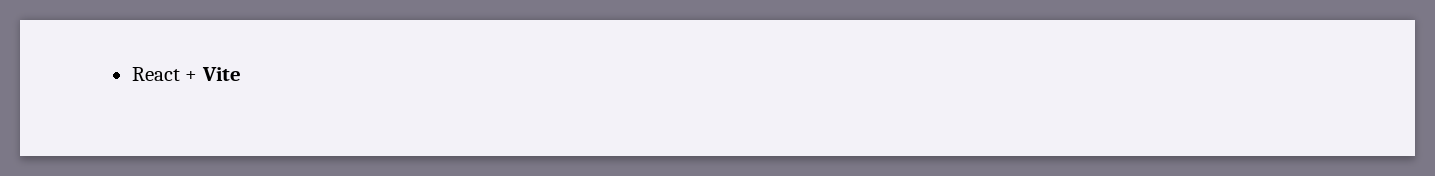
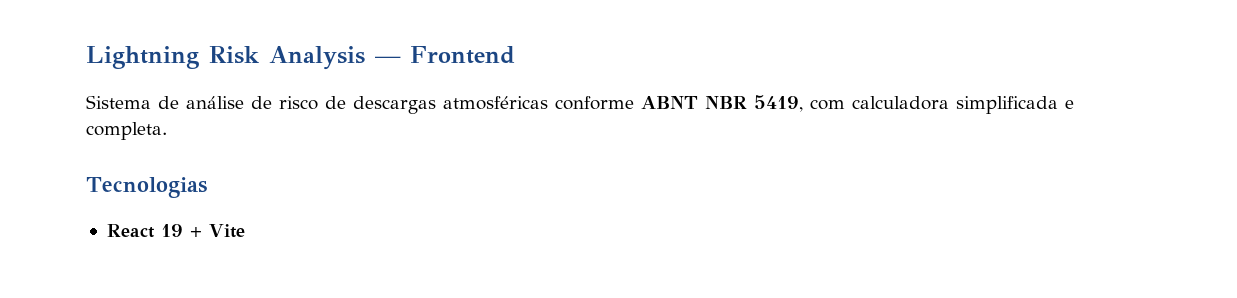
[131,67,180,81] React -> [86,46,515,70] [86,95,1074,114] [86,122,167,140] [86,177,207,198] [106,224,183,238] Lightning Risk Analysis — Frontend // Sistema de análise de risco de descargas atmosféricas conforme ABNT NBR 5419, com calculadora simplificada e completa. // Tecnologias // React 19

